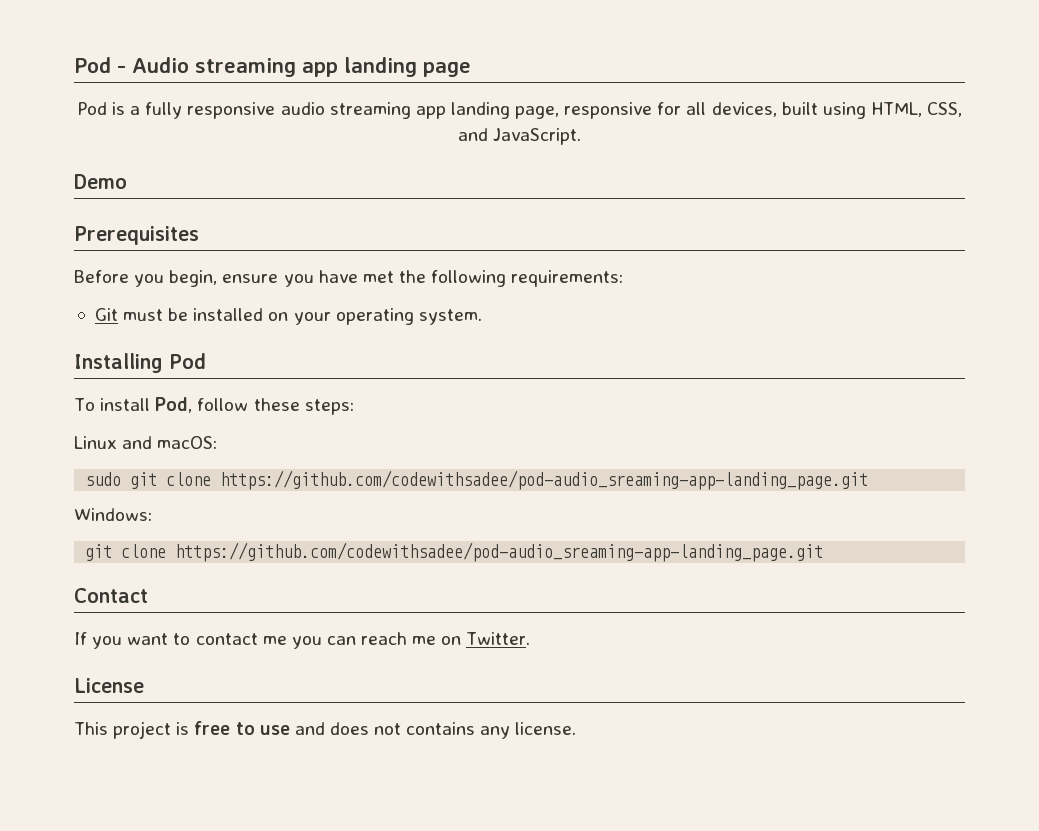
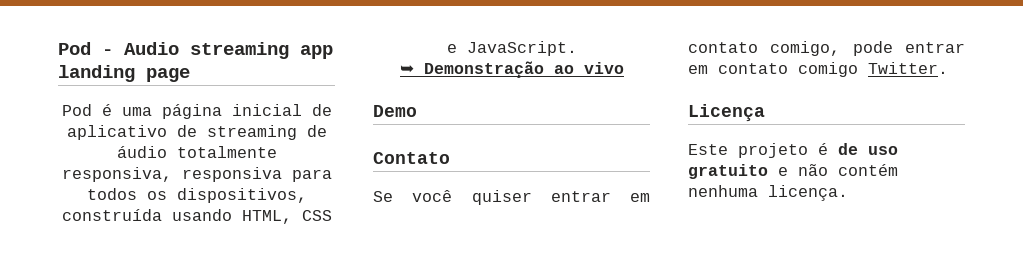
[112,102,963,119] [457,128,582,145] [74,174,127,189] [74,226,199,245] [74,270,624,287] [94,308,482,325] [74,353,206,373] [74,397,354,415] [74,436,218,449] [85,470,869,490] [74,508,152,521] [85,542,824,562] [74,588,148,603] [74,632,531,649] [74,678,144,693] [74,721,577,739] is a fully responsive audio streaming app landing page, responsive for all devices, built using HTML, CSS, and JavaScript. // Demo // Prerequisites // Before you begin, ensure you have met the following requirements: // Git must be installed on your operating system. // Installing Pod // To install Pod, follow these steps: // Linux and macOS: // sudo git clone https://github.com/codewithsadee/pod-audio_sreaming-app-landing_page.git // Windows: // git clone https://github.com/codewithsadee/pod-audio_sreaming-app-landing_page.git // Contact // If you want to contact me you can reach me on Twitter. // License // This project is free to use and does not contains any license. -> [101,104,332,119] [66,125,327,140] [116,146,277,158] [61,167,332,182] [86,188,307,203] [61,209,332,224] [446,41,577,56] [399,61,624,78] [373,105,417,117] [373,152,450,164] [373,190,650,205] [688,41,965,56] [688,62,948,77] [688,104,765,122] [688,143,898,158] [688,164,898,179] [688,185,848,201] é uma página inicial de aplicativo de streaming de áudio totalmente responsiva, responsiva para todos os dispositivos, construída usando HTML, CSS e JavaScript. // ➥ Demonstração ao vivo // Demo // Contato // Se você quiser entrar em contato comigo, pode entrar em contato comigo Twitter. // Licença // Este projeto é de uso gratuito e não contém nenhuma licença.

